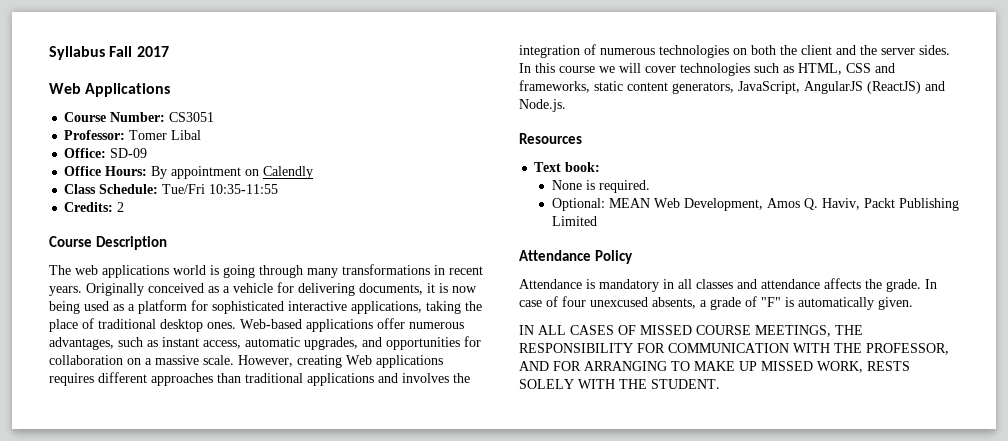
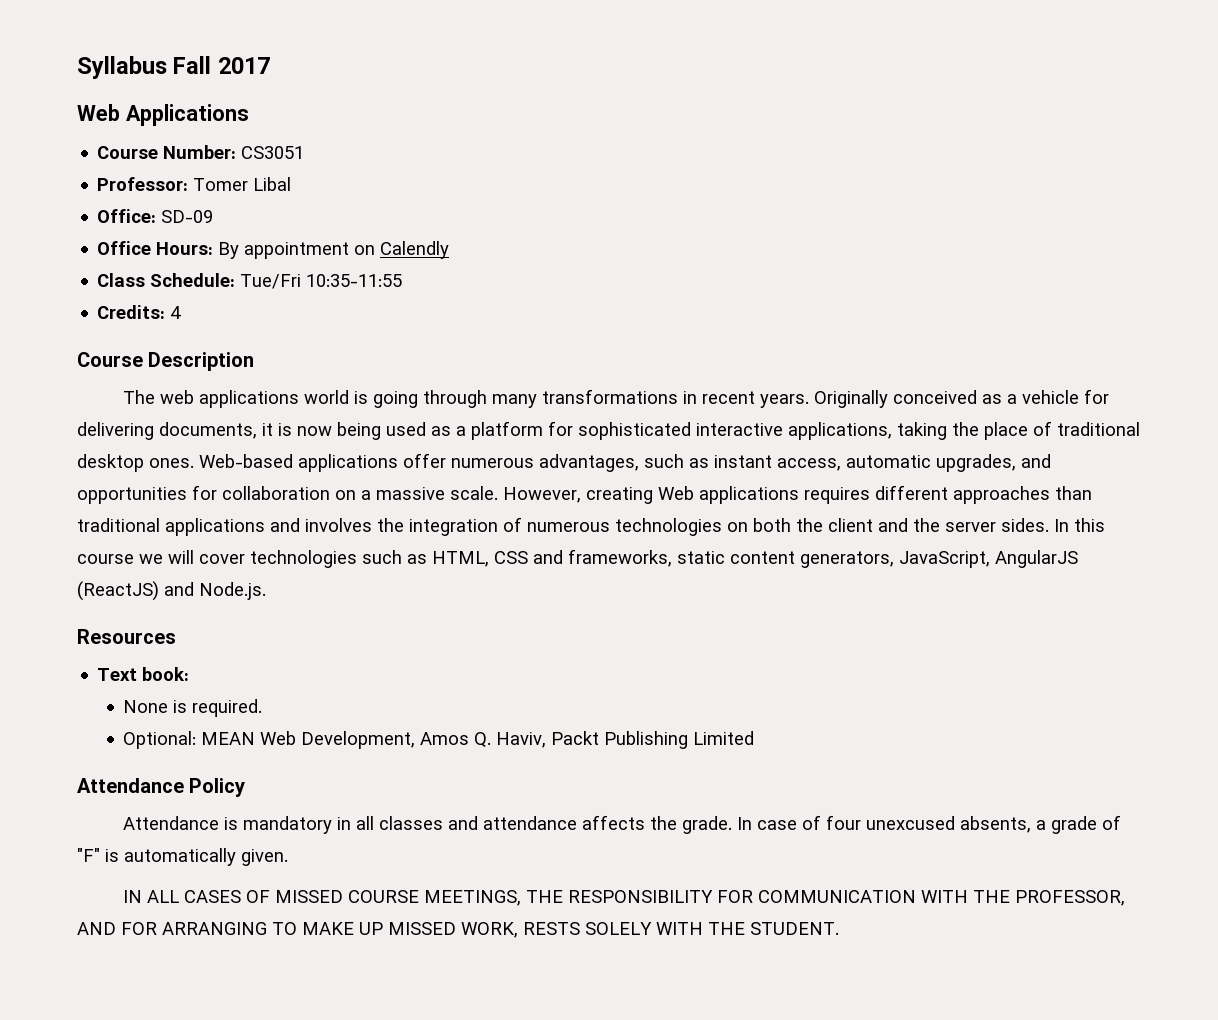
[117,202,125,212] 2 -> [170,306,182,319] 4

